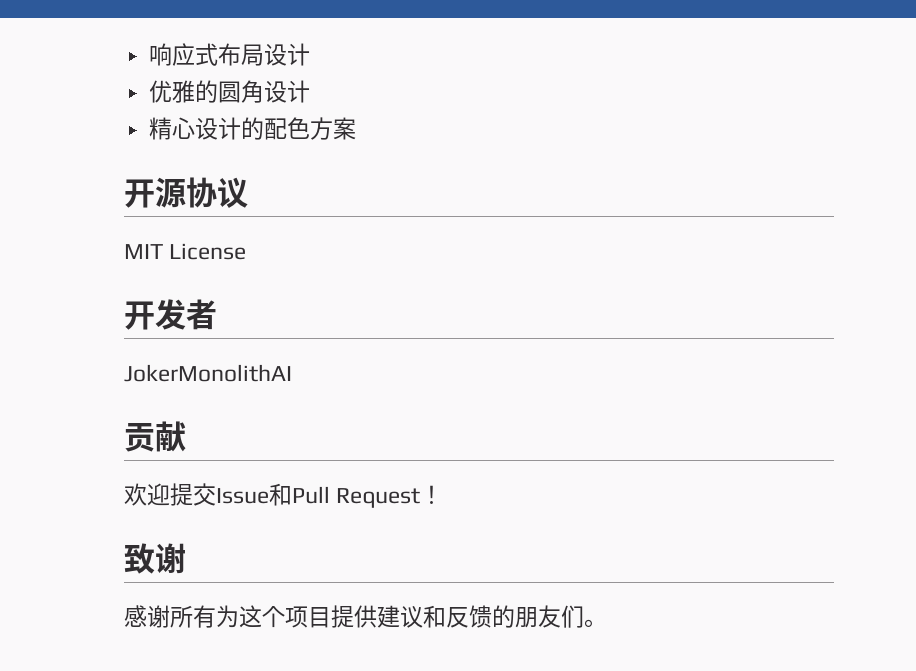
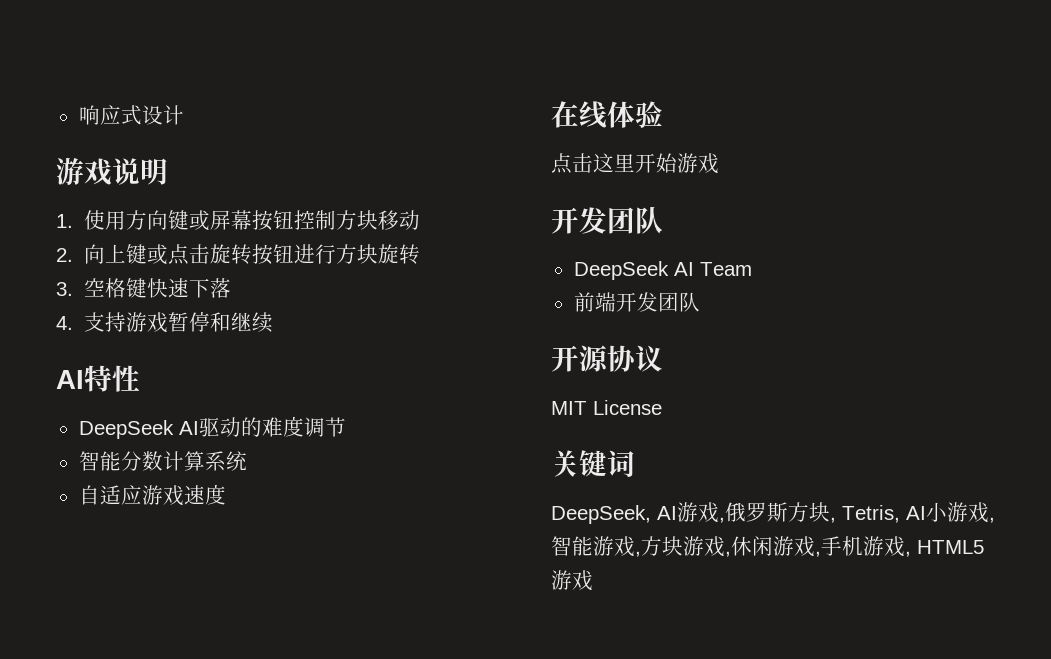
[218,43,311,66] [149,80,311,103] [149,117,357,140] [124,177,248,208] [124,243,247,260] [124,299,217,330] [124,364,292,382] [124,421,186,452] [124,483,444,508] [124,543,186,574] [124,605,607,628] 布局设计 // 优雅的圆角设计 // 精心设计的配色方案 // 开源协议 // MIT License // 开发者 // JokerMonolithAI // 贡献 // 欢迎提交Issue和Pull Request！ // 致谢 // 感谢所有为这个项目提供建议和反馈的朋友们。 -> [141,105,184,125] [56,158,168,186] [56,210,421,231] [56,244,421,265] [56,278,232,298] [56,312,274,333] [56,365,140,392] [78,416,346,439] [78,451,247,471] [78,484,226,506] [551,101,663,129] [551,153,719,174] [551,206,663,234] [573,261,752,280] [573,292,700,312] [551,345,663,372] [551,400,662,415] [551,450,635,477] [551,502,995,524] [551,536,984,557] [551,570,593,591] 设计 // 游戏说明 // 1.使用方向键或屏幕按钮控制方块移动 // 2.向上键或点击旋转按钮进行方块旋转 // 3.空格键快速下落 // 4.支持游戏暂停和继续 // AI特性 // DeepSeek AI驱动的难度调节 // 智能分数计算系统 // 自适应游戏速度 // 在线体验 // 点击这里开始游戏 // 开发团队 // DeepSeek AI Team // 前端开发团队 // 开源协议 // MIT License // 关键词 // DeepSeek, AI游戏,俄罗斯方块, Tetris, AI小游戏,智能游戏,方块游戏,休闲游戏,手机游戏, HTML5游戏

